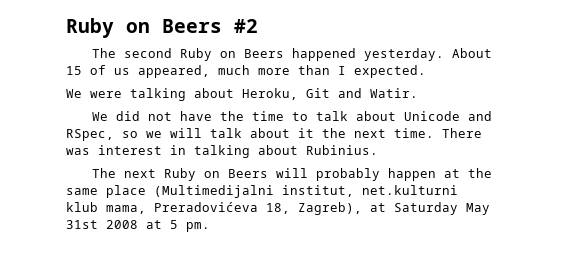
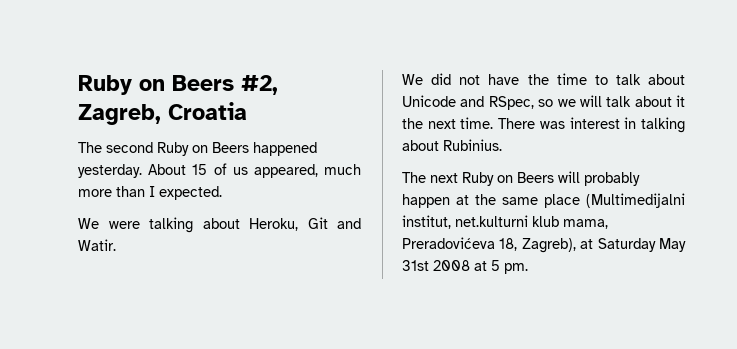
[66,18,258,38] Ruby on Beers #2 -> [78,75,278,95] [78,102,247,125] Ruby on Beers #2, Zagreb, Croatia

